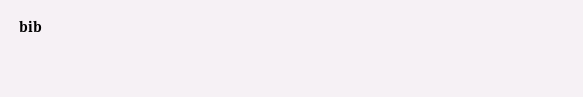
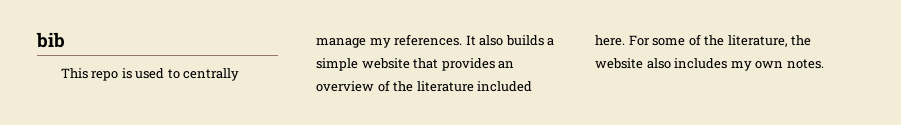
(42, 26) none -> [60,68,240,81] [316,34,555,48] [316,58,515,71] [316,80,533,92] [595,34,812,47] [595,58,824,71] // This repo is used to centrally manage my references. It also builds a simple website that provides an overview of the literature included here. For some of the literature, the website also includes my own notes.

